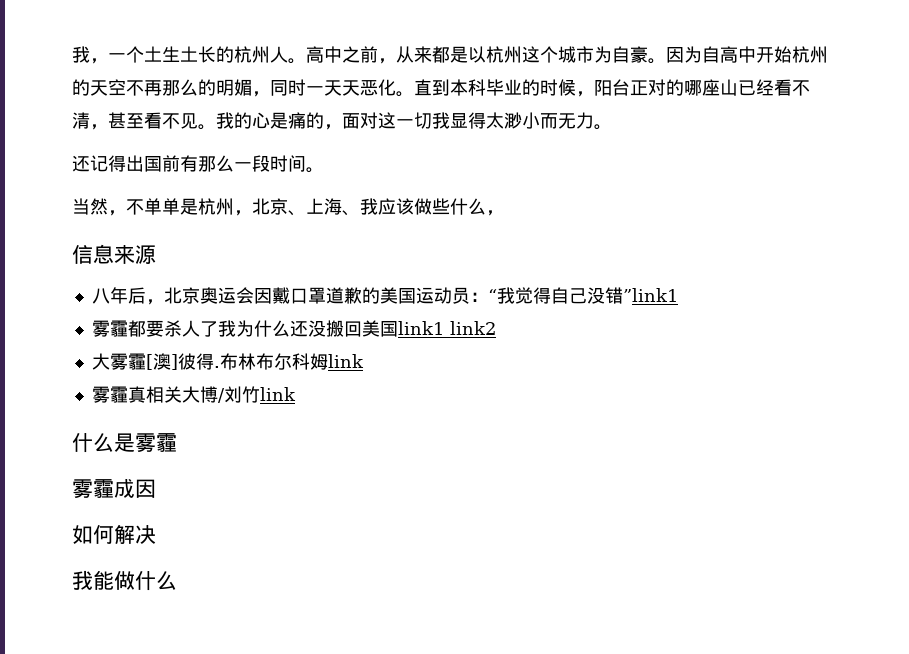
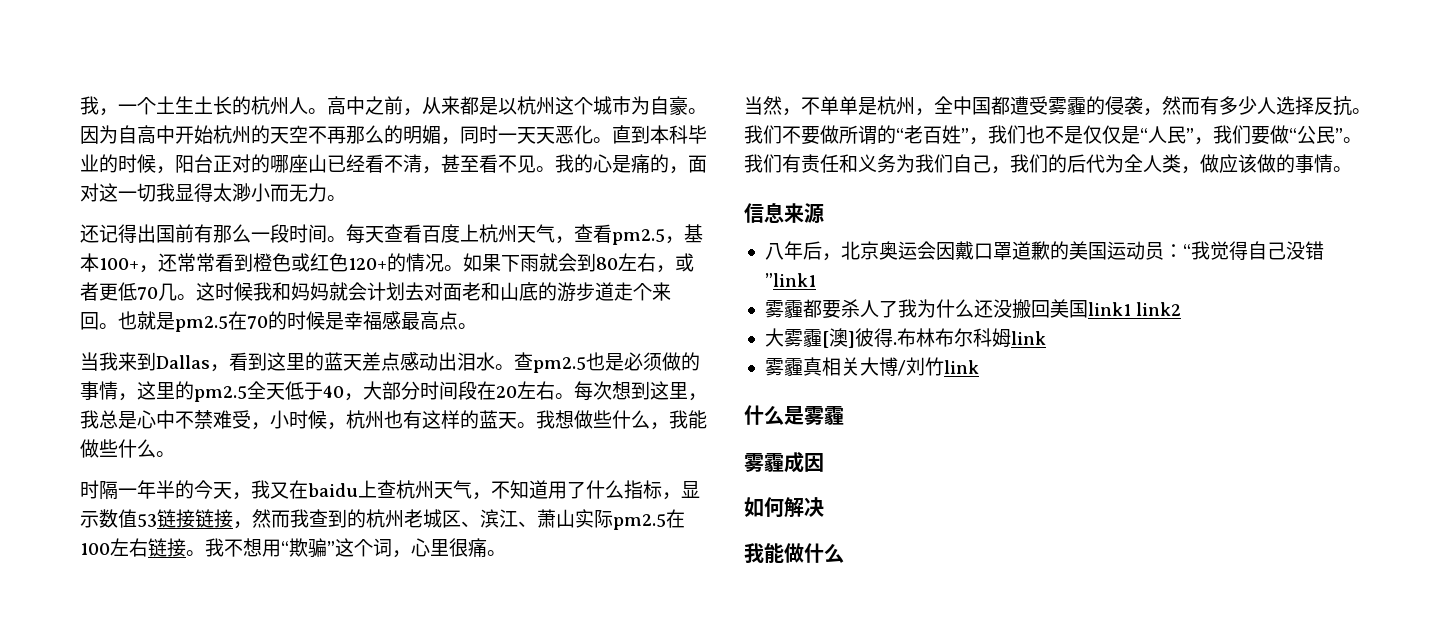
(324, 170) none -> [346,224,703,245] [80,253,694,273] [80,282,671,302] [80,311,477,332] [80,352,700,373] [80,381,707,402] [80,410,707,430] [80,439,175,458] [80,480,700,500] [80,509,685,530] [80,538,506,558] 每天查看百度上杭州天气，查看pm2.5，基本100+，还常常看到橙色或红色120+的情况。如果下雨就会到80左右，或者更低70几。这时候我和妈妈就会计划去对面老和山底的游步道走个来回。也就是pm2.5在70的时候是幸福感最高点。 // 当我来到Dallas，看到这里的蓝天差点感动出泪水。查pm2.5也是必须做的事情，这里的pm2.5全天低于40，大部分时间段在20左右。每次想到这里，我总是心中不禁难受，小时候，杭州也有这样的蓝天。我想做些什么，我能做些什么。 // 时隔一年半的今天，我又在baidu上查杭州天气，不知道用了什么指标，显示数值53链接链接，然而我查到的杭州老城区、滨江、萧山实际pm2.5在100左右链接。我不想用“欺骗”这个词，心里很痛。
[252,198,504,216] 北京、上海、我应该做些什么， -> [934,96,1371,116] [744,125,1362,145] [744,154,1352,174] 全中国都遭受雾霾的侵袭，然而有多少人选择反抗。我们不要做所谓的“老百姓”，我们也不是仅仅是“人民”，我们要做“公民”。我们有责任和义务为我们自己，我们的后代为全人类，做应该做的事情。

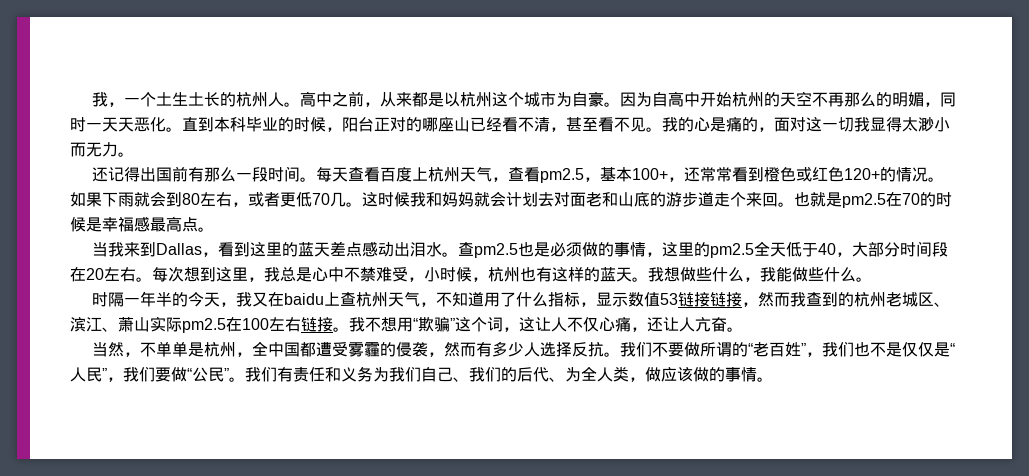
[411,538,487,558] 心里很痛 -> [519,316,727,332] 这让人不仅心痛，还让人亢奋
[991,166,1010,174] ， -> [453,377,469,382] 、
(1105, 163) none -> [549,377,565,382] 、
[744,202,824,224] [764,241,1324,261] [764,273,816,287] [764,299,1182,319] [764,328,1046,348] [764,357,979,376] [744,405,844,425] [744,451,824,473] [744,497,824,518] [744,543,844,563] // 信息来源 // 八年后，北京奥运会因戴口罩道歉的美国运动员：“我觉得自己没错”link1 // 雾霾都要杀人了我为什么还没搬回美国link1 link2 // 大雾霾[澳]彼得.布林布尔科姆link // 雾霾真相关大博/刘竹link // 什么是雾霾 // 雾霾成因 // 如何解决 // 我能做什么 -> (773, 379) none

